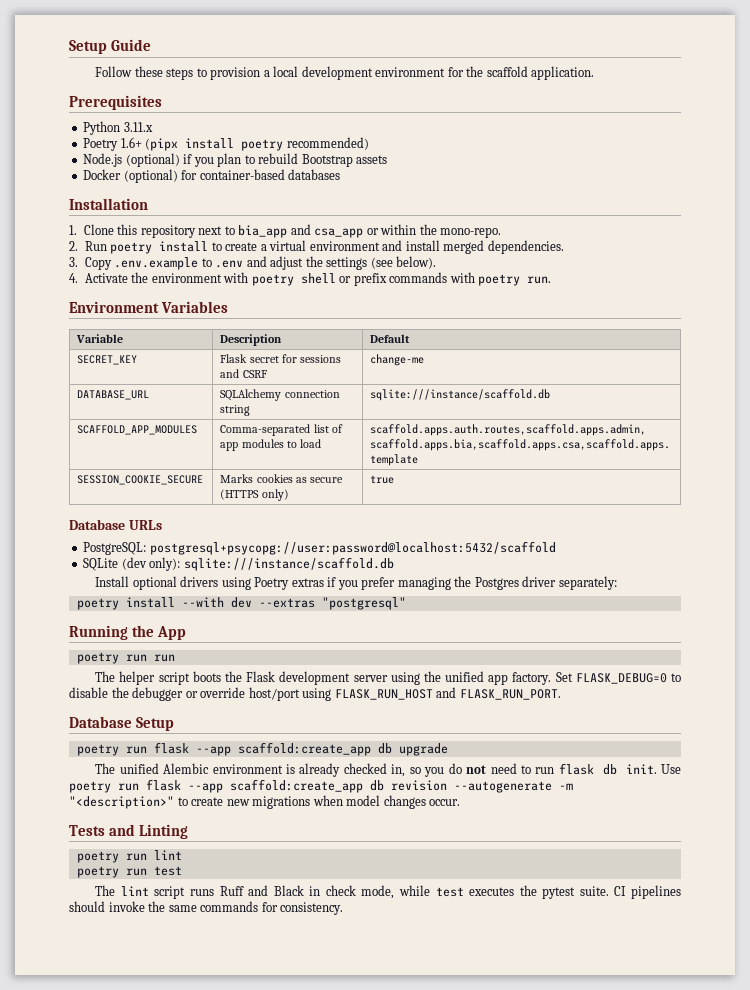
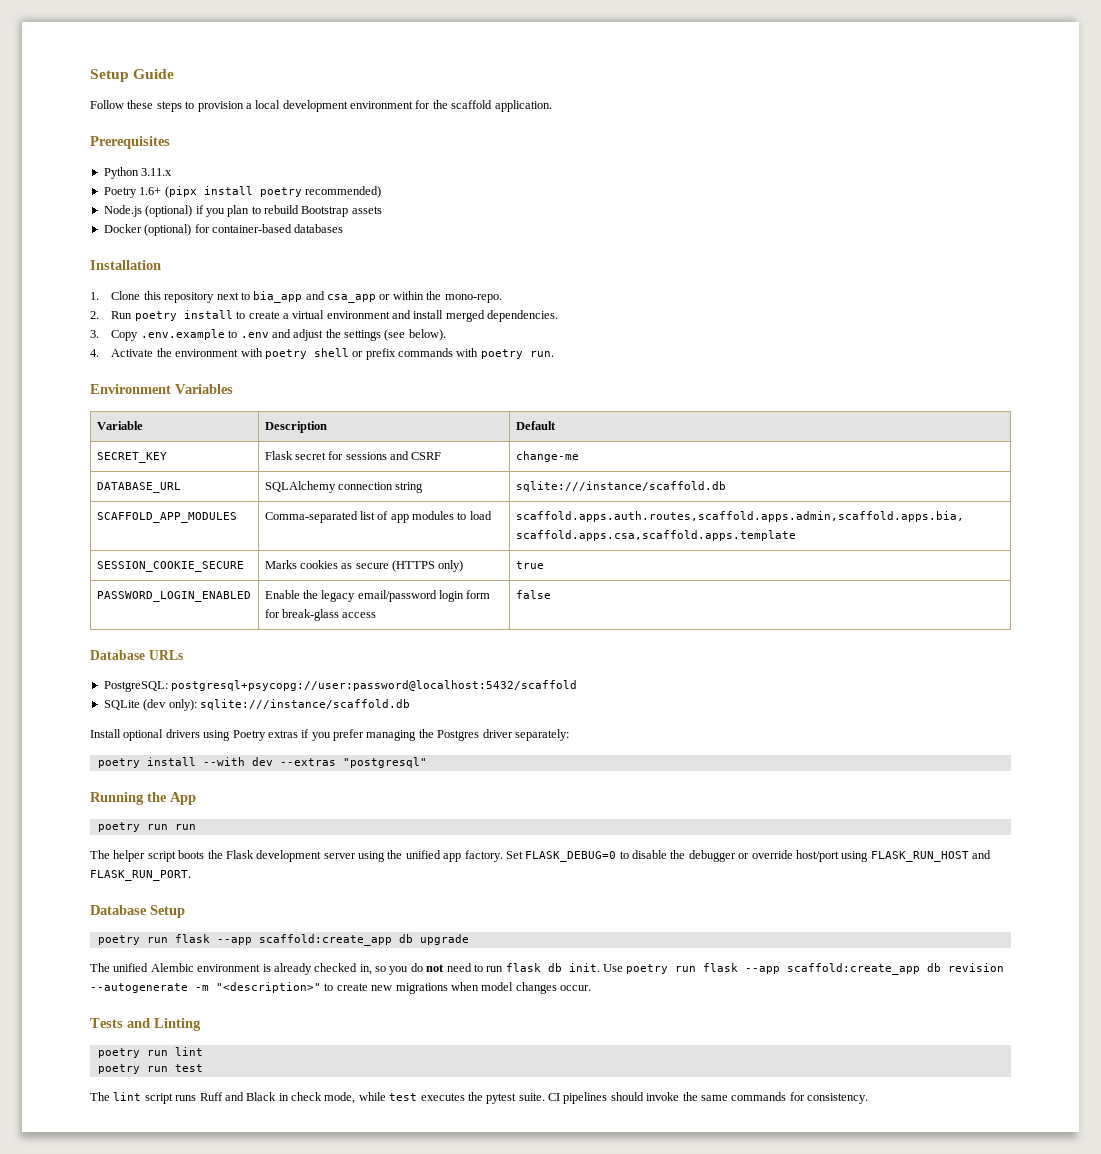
(395, 479) none -> [96,591,251,602] [264,590,491,602] [264,609,377,621] [515,590,551,599] // PASSWORD_LOGIN_ENABLED | Enable the legacy email/password login form for break-glass access | false

